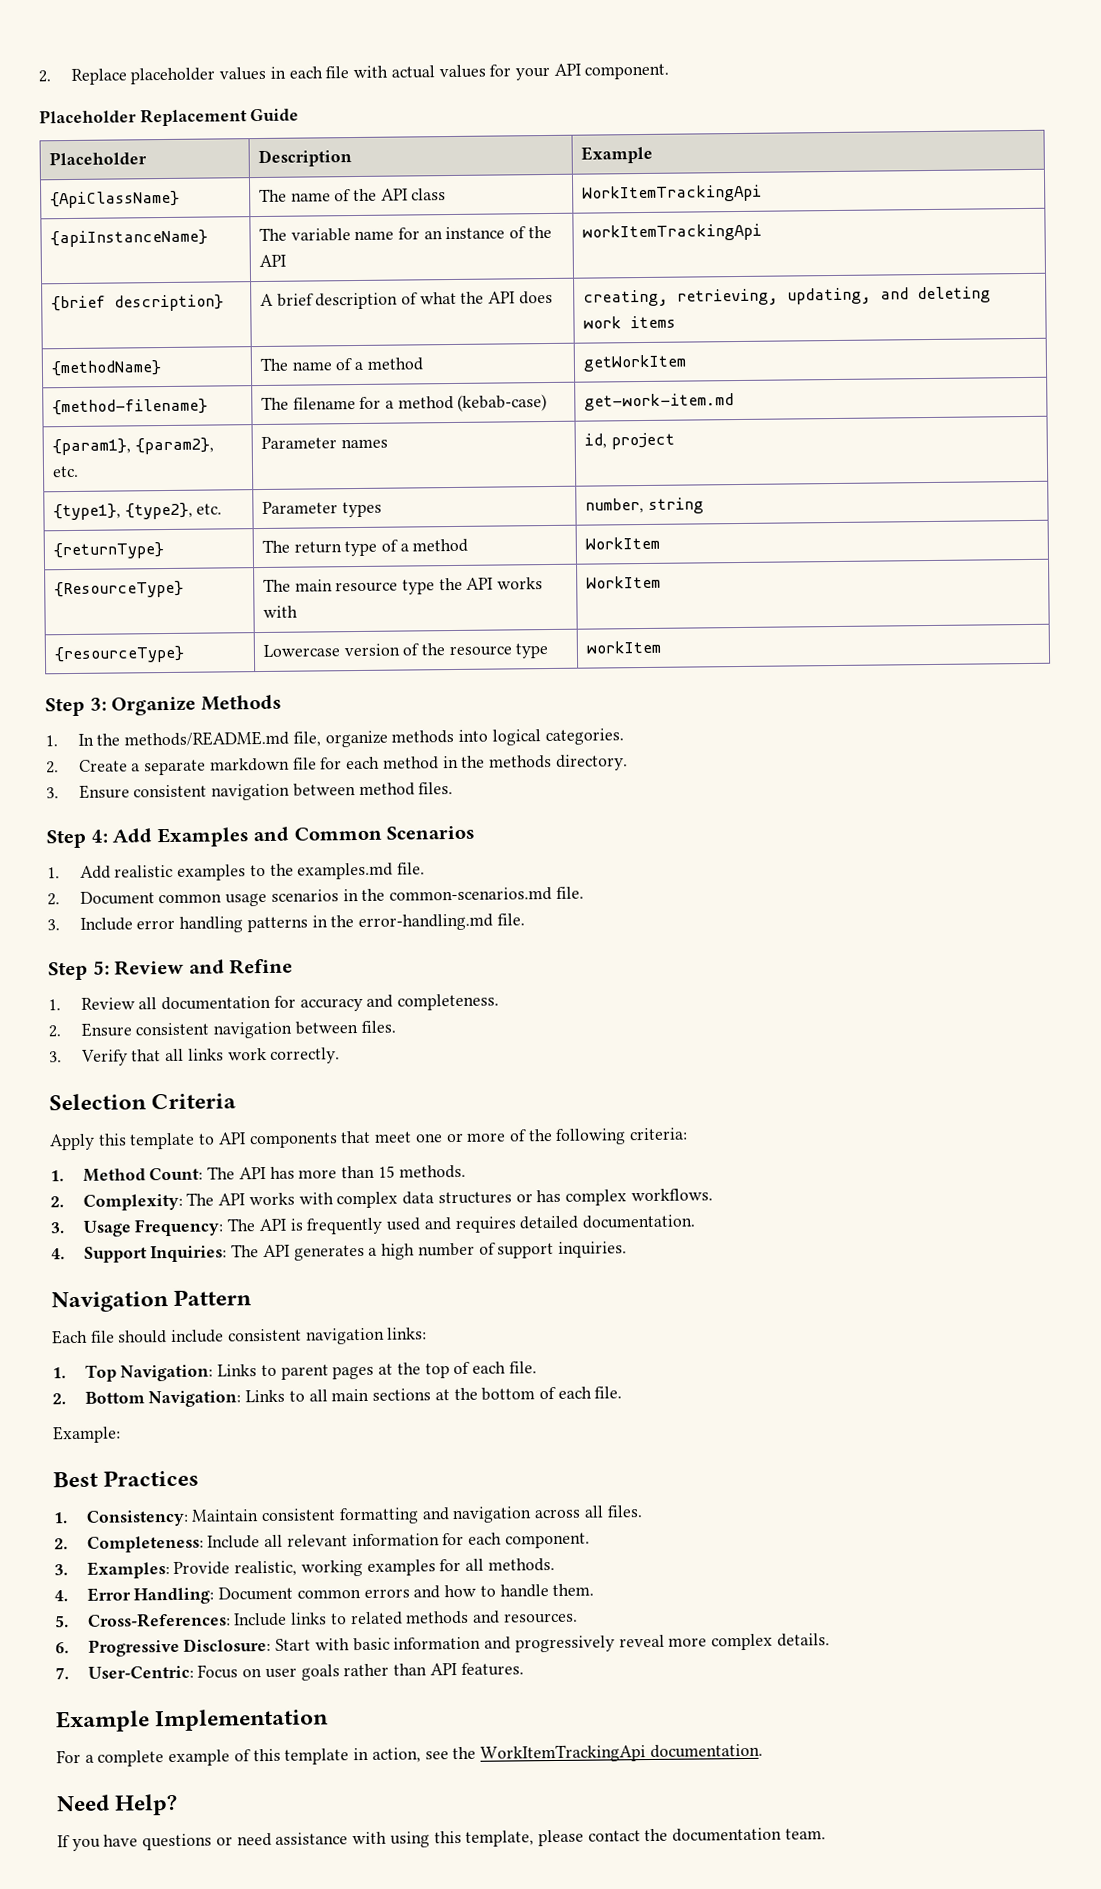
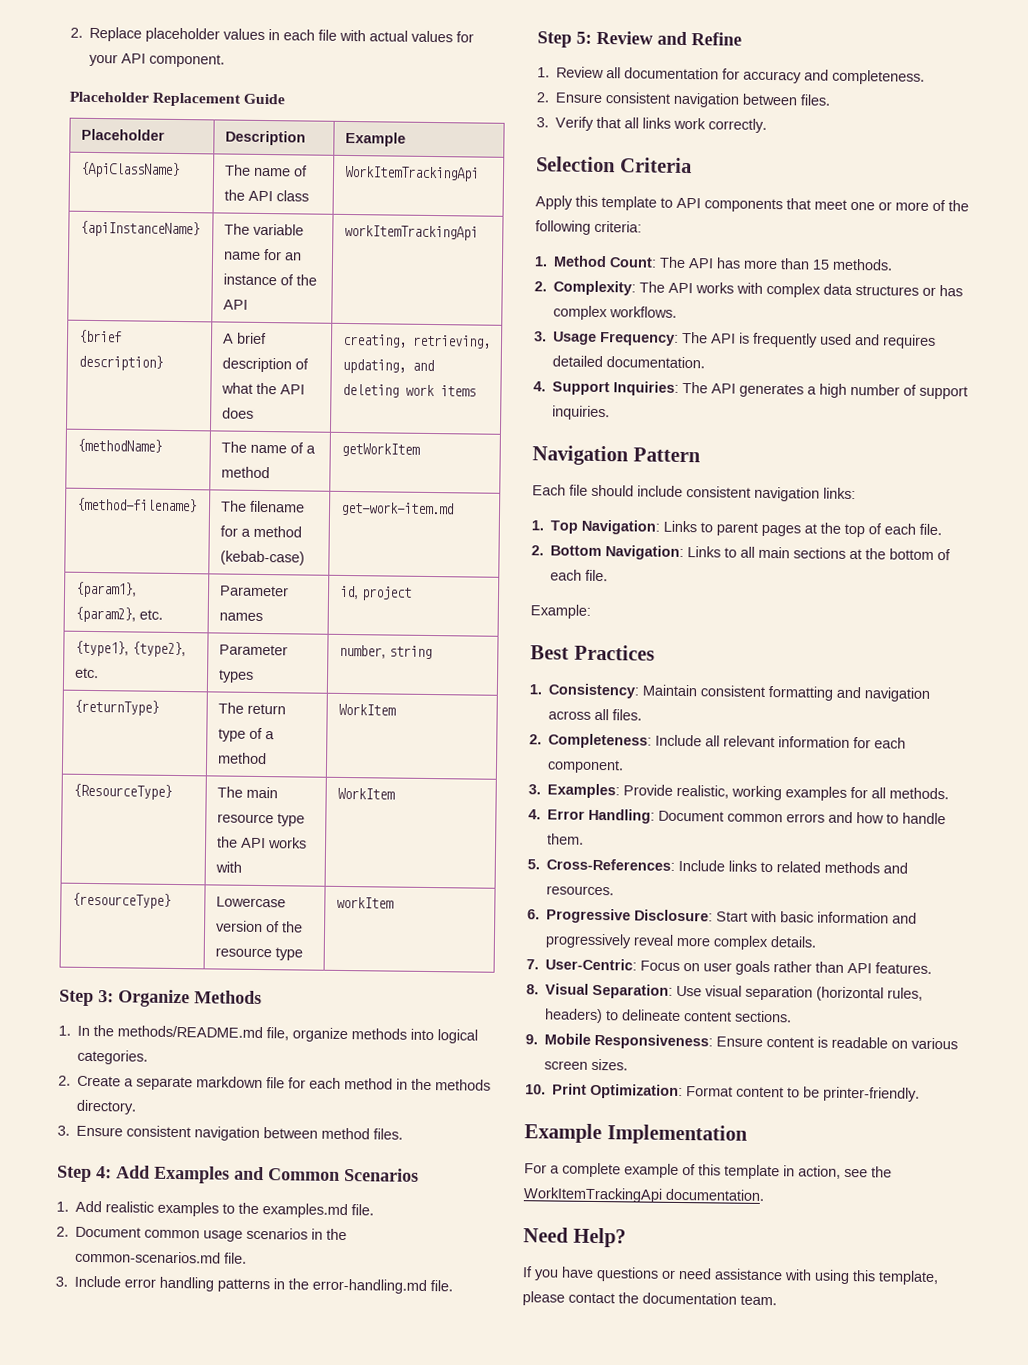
(524, 1669) none -> [526,983,924,1002] [544,1008,793,1024] [525,1033,959,1050] [544,1058,629,1071] [525,1083,921,1102] // 8. Visual Separation: Use visual separation (horizontal rules, headers) to delineate content sections. // 9. Mobile Responsiveness: Ensure content is readable on various screen sizes. // 10. Print Optimization: Format content to be printer-friendly.

